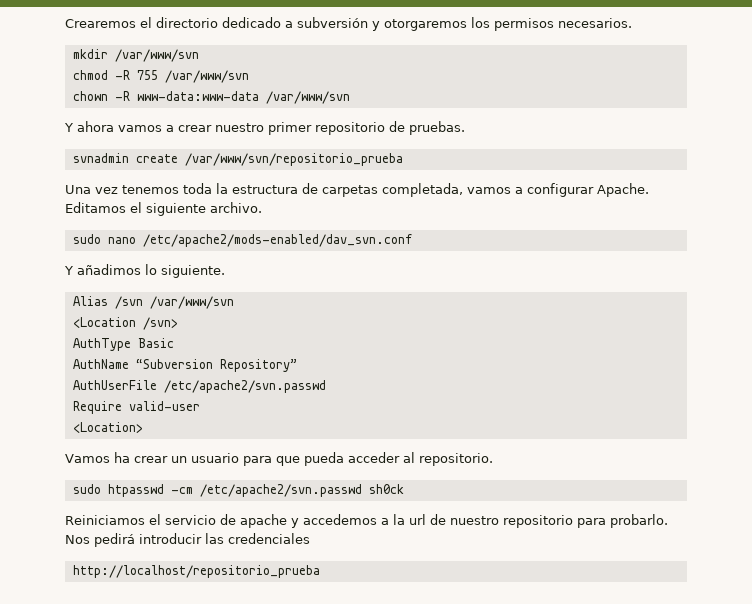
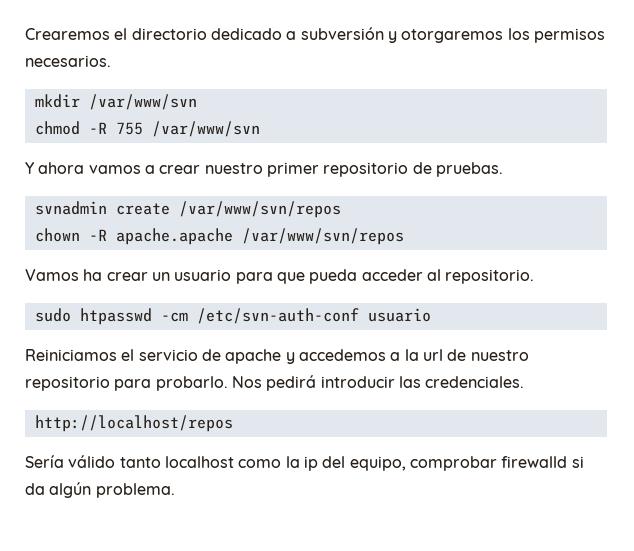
[72,91,350,104] // chown -R www-data:www-data /var/www/svn -> (260, 129) none
[184,153,403,166] [65,183,649,197] [65,202,262,216] [72,234,412,247] [64,264,225,278] [72,296,234,309] [72,317,178,330] [72,338,174,351] [72,359,297,372] [72,380,326,393] [72,401,200,414] [72,422,143,433] /var/www/svn/repositorio_prueba // Una vez tenemos toda la estructura de carpetas completada, vamos a configurar Apache. Editamos el siguiente archivo. // sudo nano /etc/apache2/mods-enabled/dav_svn.conf // Y añadimos lo siguiente. // Alias /svn /var/www/svn // <Location /svn> // AuthType Basic // AuthName “Subversion Repository” // AuthUserFile /etc/apache2/svn.passwd // Require valid-user // <Location> -> [178,201,341,218] [34,228,404,245] /var/www/svn/repos // chown -R apache.apache /var/www/svn/repos
[199,484,404,497] /etc/apache2/svn.passwd sh0ck -> [196,308,431,324] /etc/svn-auth-conf usuario
[228,533,310,544] [72,565,320,578] credenciales // http://localhost/repositorio_prueba -> [425,376,525,388] [34,415,233,432] [25,455,584,471] [25,482,175,498] credenciales. // http://localhost/repos // Sería válido tanto localhost como la ip del equipo, comprobar firewalld si da algún problema.

